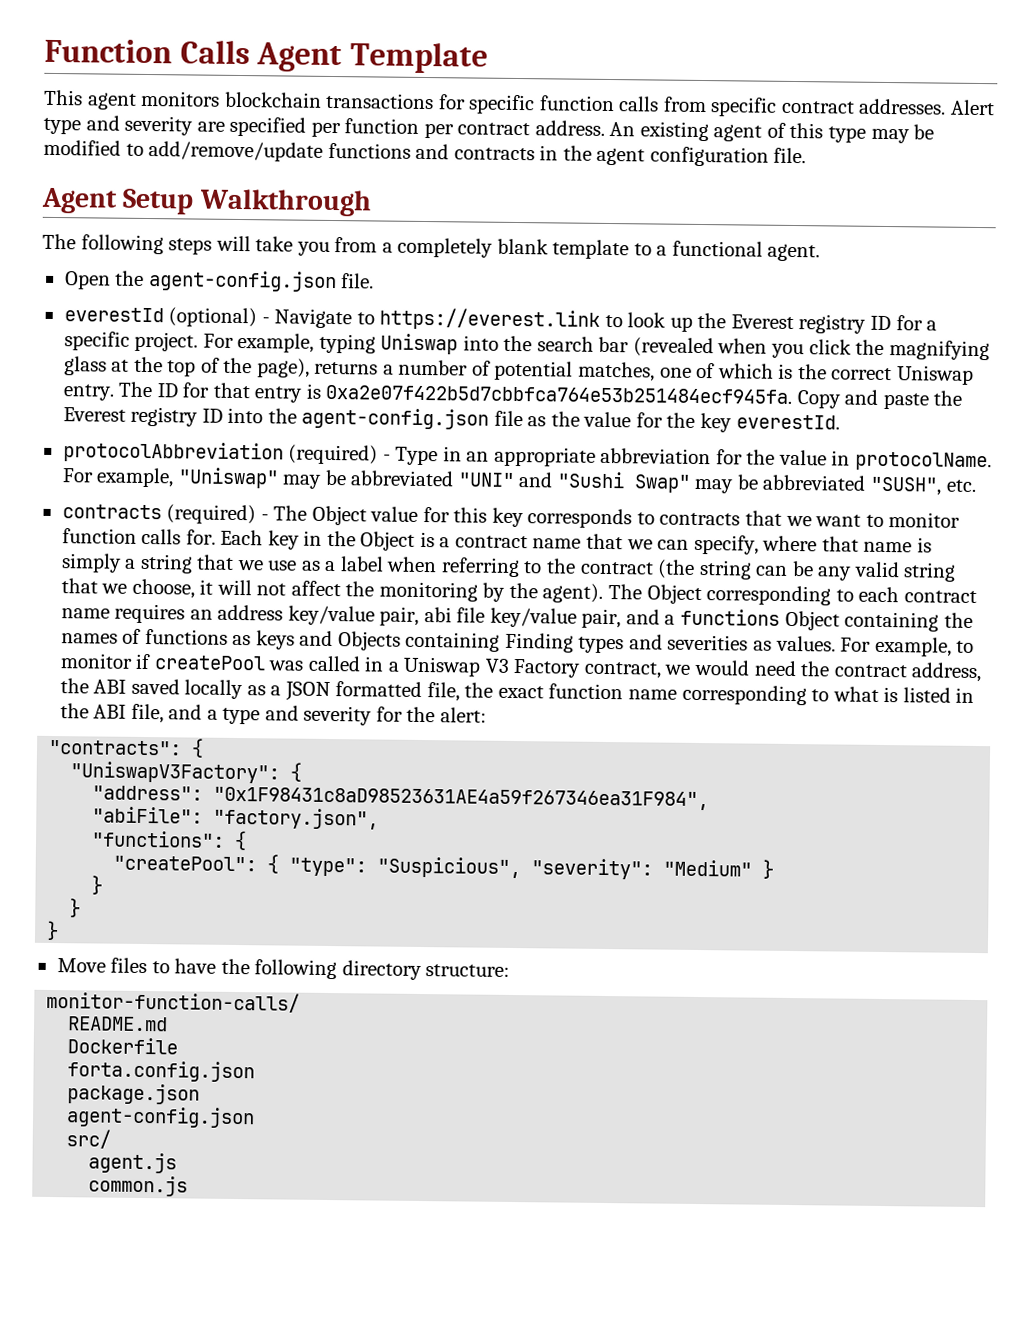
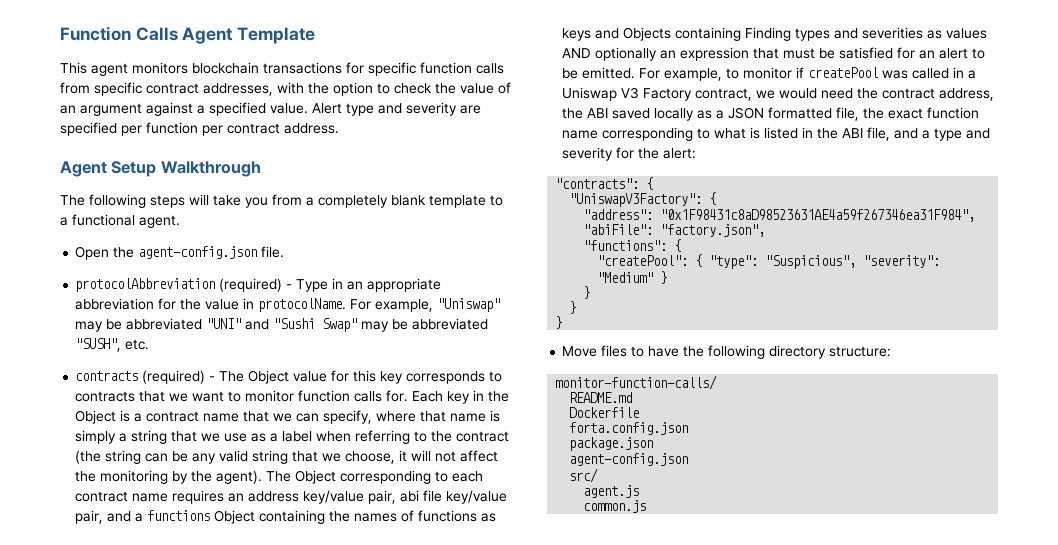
[858,98,947,115] addresses. -> [203,82,511,96] [60,102,308,116] addresses, with the option to check the value of an argument against a specified value.
[609,121,935,144] [43,139,807,167] An existing agent of this type may be modified to add/remove/update functions and contracts in the agent configuration file. -> (339, 128) none
[63,307,938,334] [63,331,990,361] [63,356,974,385] [62,381,963,410] [62,406,840,433] // everestId (optional) - Navigate to https://everest.link to look up the Everest registry ID for a specific project. For example, typing Uniswap into the search bar (revealed when you click the magnifying glass at the top of the page), returns a number of potential matches, one of which is the correct Uniswap entry. The ID for that entry is 0xa2e07f422b5d7cbbfca764e53b251484ecf945fa. Copy and paste the Everest registry ID into the agent-config.json file as the value for the key everestId. -> (285, 252) none
[775,635,836,652] values. -> [946,28,988,39] [562,47,986,61] [562,67,636,79] values AND optionally an expression that must be satisfied for an alert to be emitted.

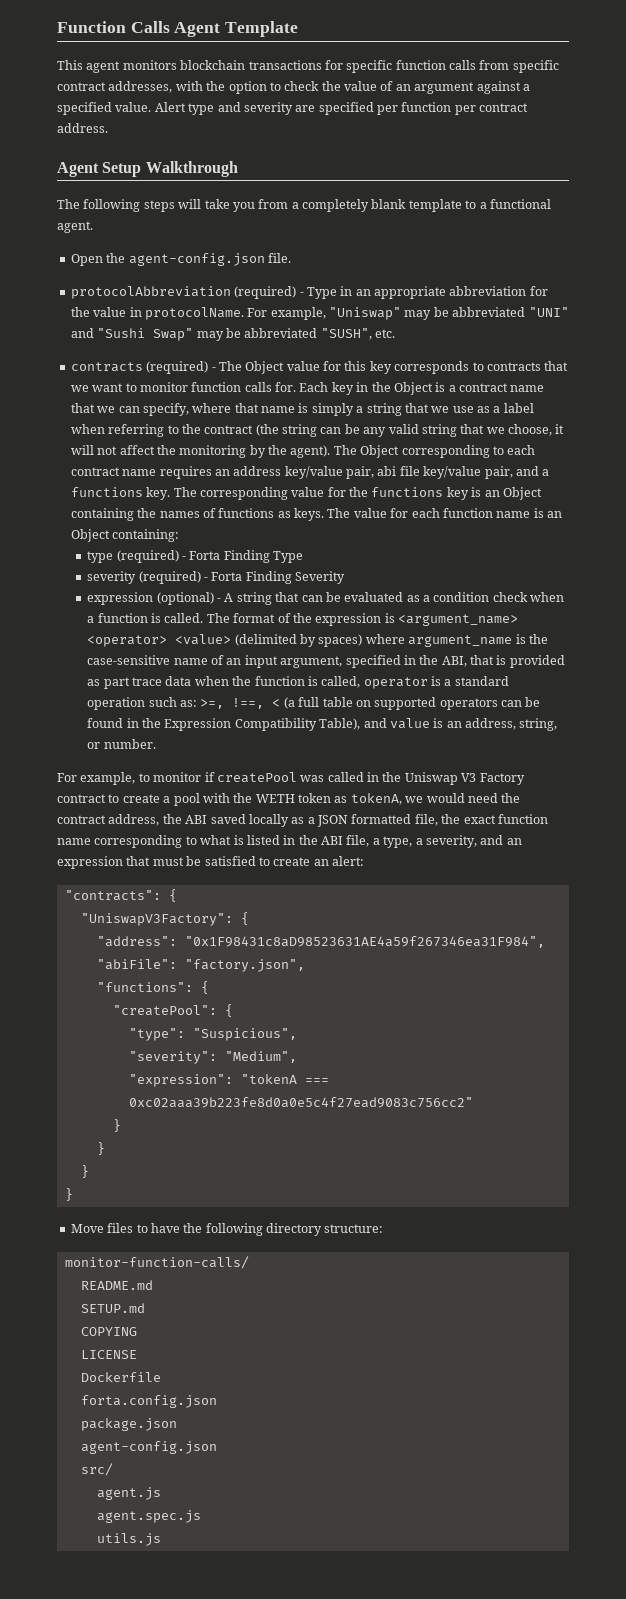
(211, 515) none -> [146,487,500,500] key. The corresponding value for the functions key is an
[562,27,988,41] [562,47,986,61] [562,67,636,79] keys and Objects containing Finding types and severities as values AND optionally an expression that must be satisfied for an alert to be emitted. -> [294,508,562,521] [70,529,180,542] [87,550,304,563] [87,571,346,584] [87,592,565,605] [87,613,519,626] [87,634,548,647] [87,655,565,668] [87,676,509,689] [87,697,541,710] [87,718,558,731] [87,739,156,749] keys. The value for each function name is an Object containing: // type (required) - Forta Finding Type // severity (required) - Forta Finding Severity // expression (optional) - A string that can be evaluated as a condition check when a function is called. The format of the expression is <argument_name> <operator> <value> (delimited by spaces) where argument_name is the case-sensitive name of an input argument, specified in the ABI, that is provided as part trace data when the function is called, operator is a standard operation such as: >=, !==, < (a full table on supported operators can be found in the Expression Compatibility Table), and value is an address, string, or number. //
[968,70,977,79] a -> [382,772,402,782] the
[695,88,753,101] contract, -> [57,793,402,806] contract to create a pool with the WETH token as tokenA,
[894,128,991,141] [562,147,660,161] and a type and severity for the -> [372,835,522,848] [57,856,329,869] a type, a severity, and an expression that must be satisfied to create an
(703, 260) none -> (233, 1010) //
[863,255,941,268] [597,272,654,283] "severity": "Medium" -> [128,1051,297,1064] [128,1074,329,1087] [128,1097,473,1108] // "severity": "Medium", // "expression": "tokenA === 0xc02aaa39b223fe8d0a0e5c4f27ead9083c756cc2" //
(633, 397) none -> [80,1303,145,1313] [80,1327,137,1336] [80,1350,137,1359] // SETUP.md // COPYING // LICENSE
[583,500,647,513] common.js -> [96,1510,201,1523] [96,1533,161,1546] agent.spec.js // utils.js

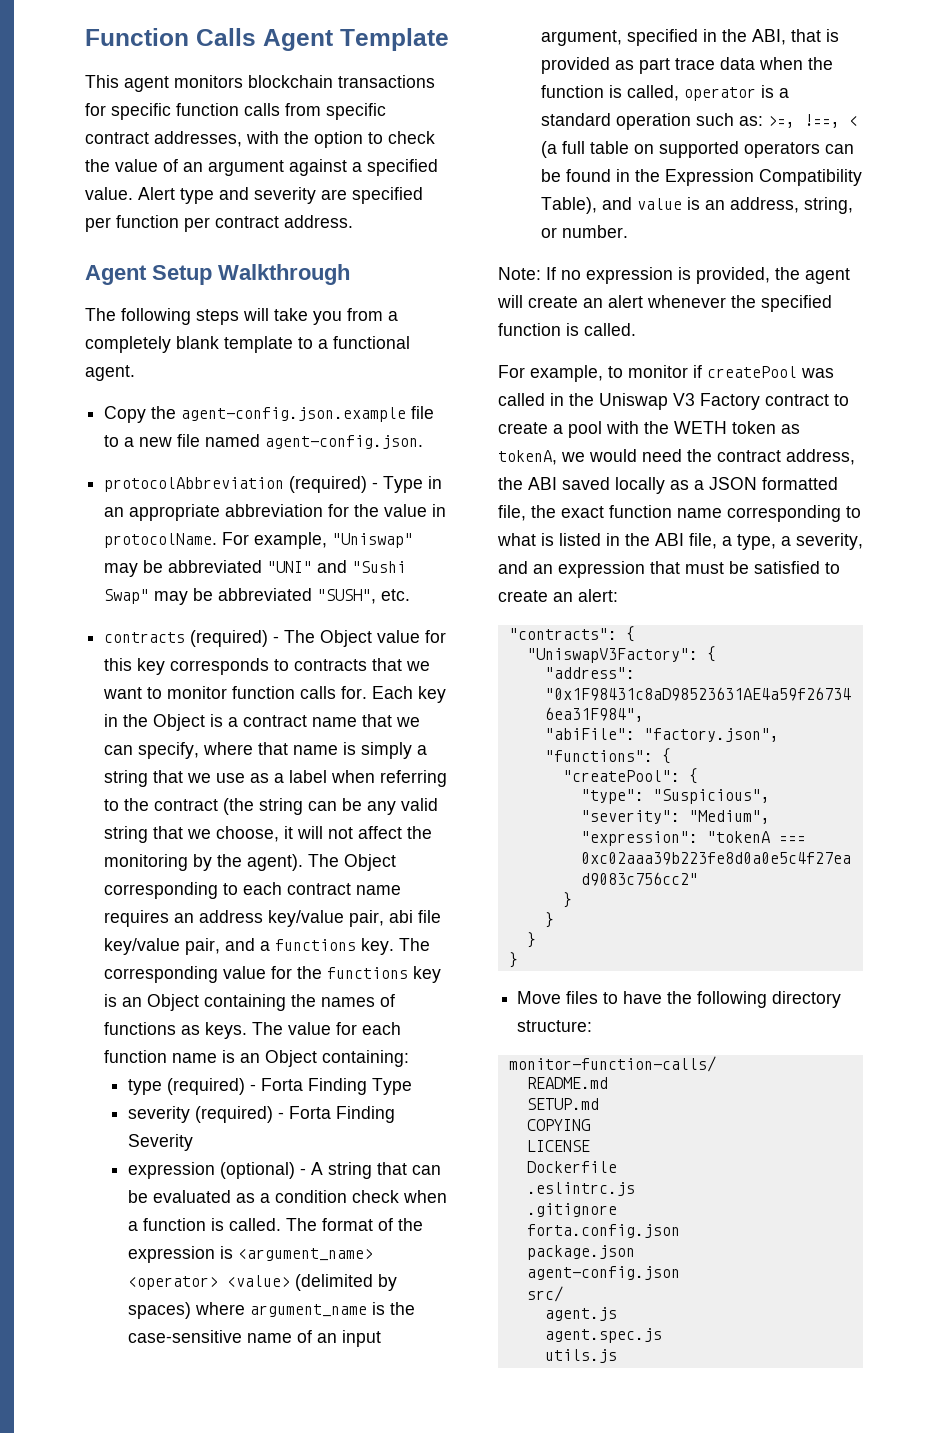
[70,253,291,266] Open the agent-config.json file. -> [104,406,435,423] [104,434,424,449] Copy the agent-config.json.example file to a new file named agent-config.json.
(156, 744) none -> [498,267,850,284] [497,295,832,312] [498,323,636,336] // Note: If no expression is provided, the agent will create an alert whenever the specified function is called.
(161, 1377) none -> [526,1182,635,1196] [526,1203,617,1217] // .eslintrc.js // .gitignore

